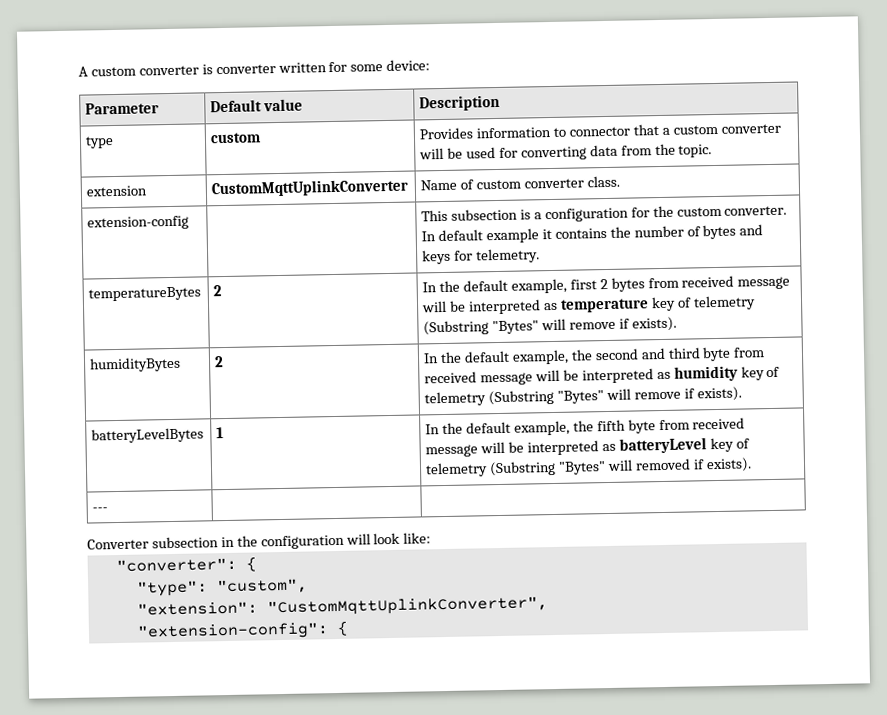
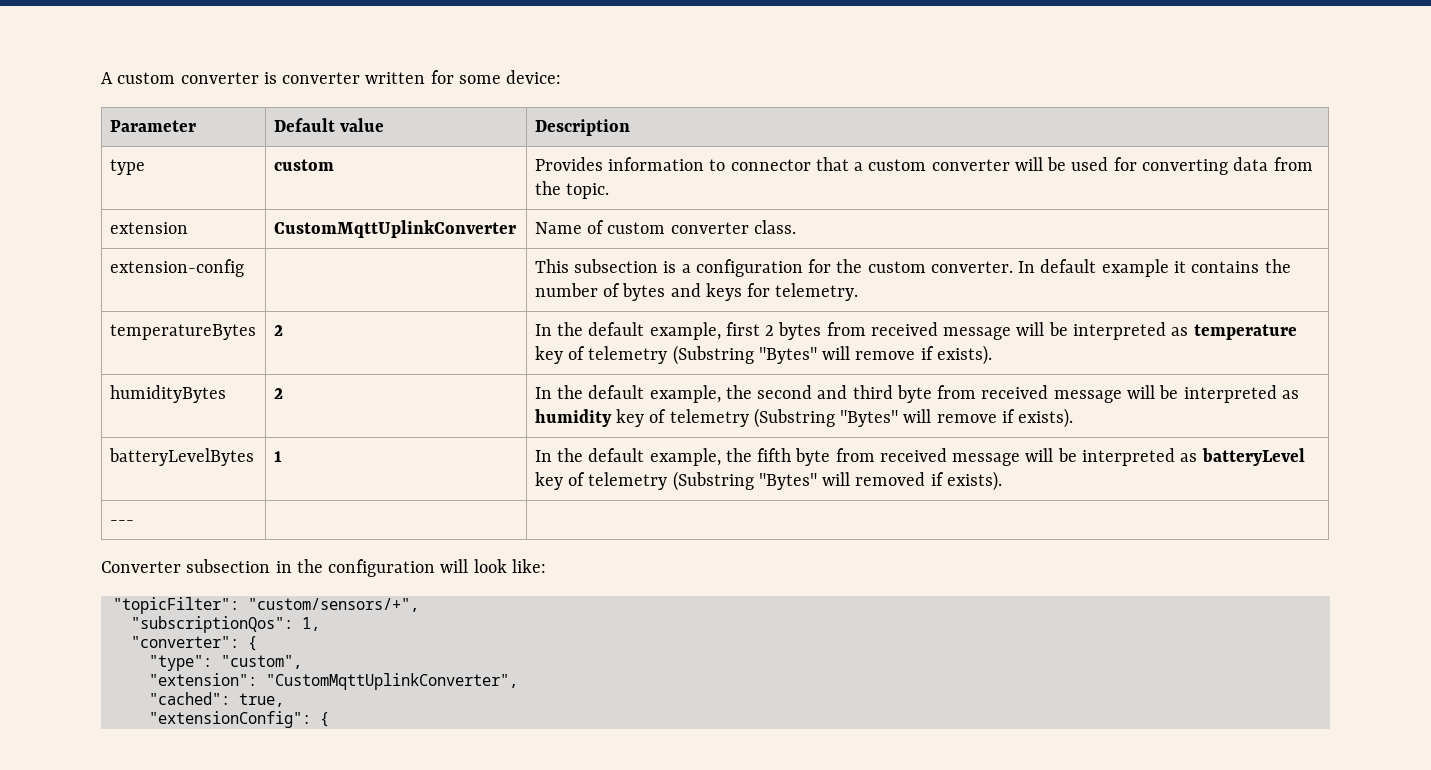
(432, 538) none -> [112,597,419,614] [130,616,320,633] // "topicFilter": "custom/sensors/+", // "subscriptionQos": 1,
[136,622,329,641] "extension-config": -> [148,692,284,707] [148,711,311,728] "cached": true, // "extensionConfig":

